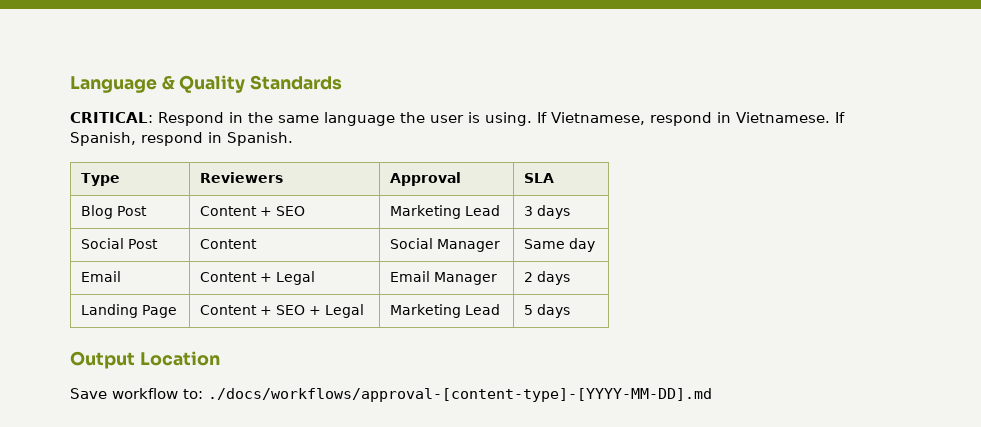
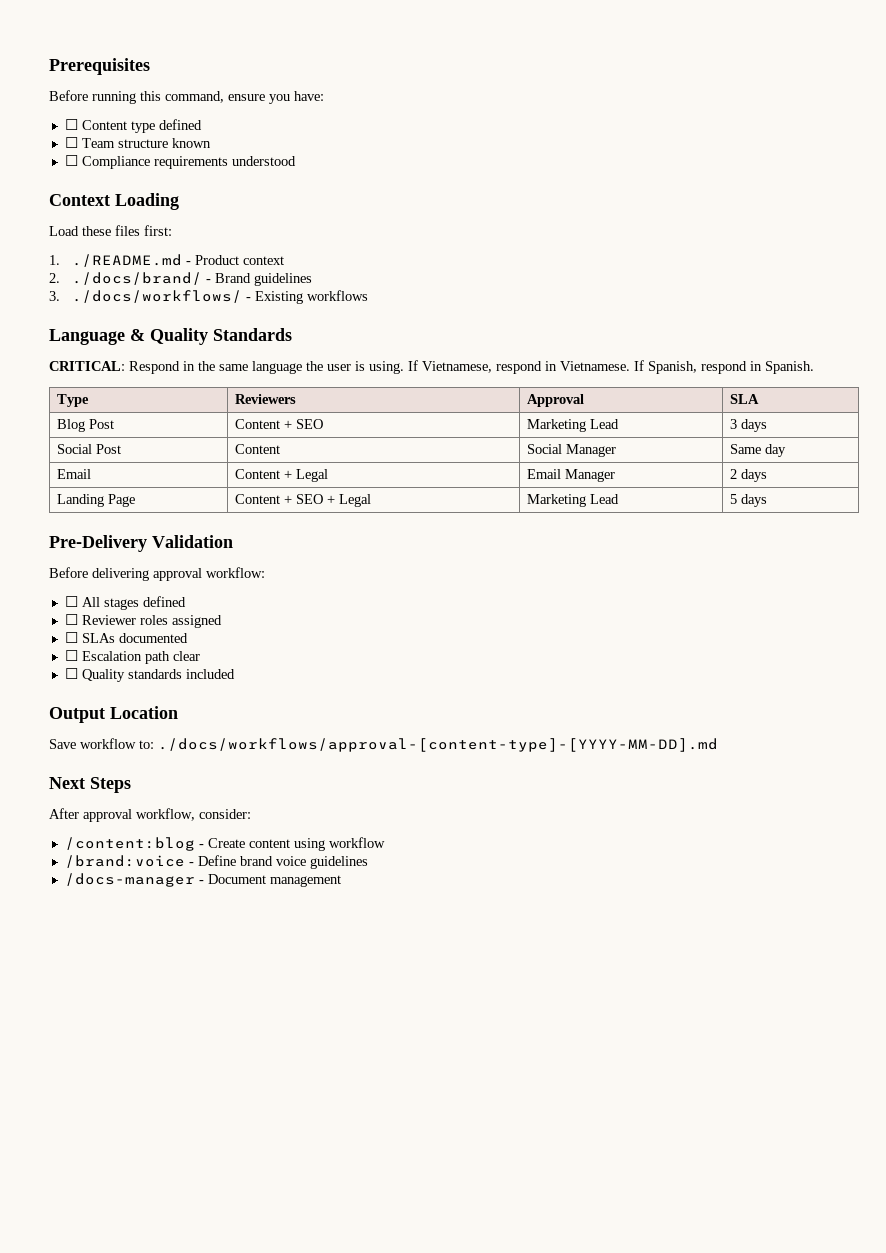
(70, 84) none -> [49,58,150,75] [49,90,324,104] [64,119,202,133] [64,137,211,148] [64,155,296,169] [49,193,179,210] [49,225,172,236] [49,254,284,267] [49,272,312,286] [49,290,368,304] Prerequisites // Before running this command, ensure you have: // ☐ Content type defined // ☐ Team structure known // ☐ Compliance requirements understood // Context Loading // Load these files first: // 1. ./README.md - Product context // 2. ./docs/brand/ - Brand guidelines // 3. ./docs/workflows/ - Existing workflows //
(571, 311) none -> [49,535,233,552] [49,567,265,581] [64,596,186,610] [64,614,222,628] [64,632,188,643] [64,650,200,664] [64,668,235,682] // Pre-Delivery Validation // Before delivering approval workflow: // ☐ All stages defined // ☐ Reviewer roles assigned // ☐ SLAs documented // ☐ Escalation path clear // ☐ Quality standards included
(712, 395) none -> [49,777,131,793] [49,808,251,822] [64,837,385,851] [64,855,368,869] [64,873,341,887] // Next Steps // After approval workflow, consider: // /content:blog - Create content using workflow // /brand:voice - Define brand voice guidelines // /docs-manager - Document management

